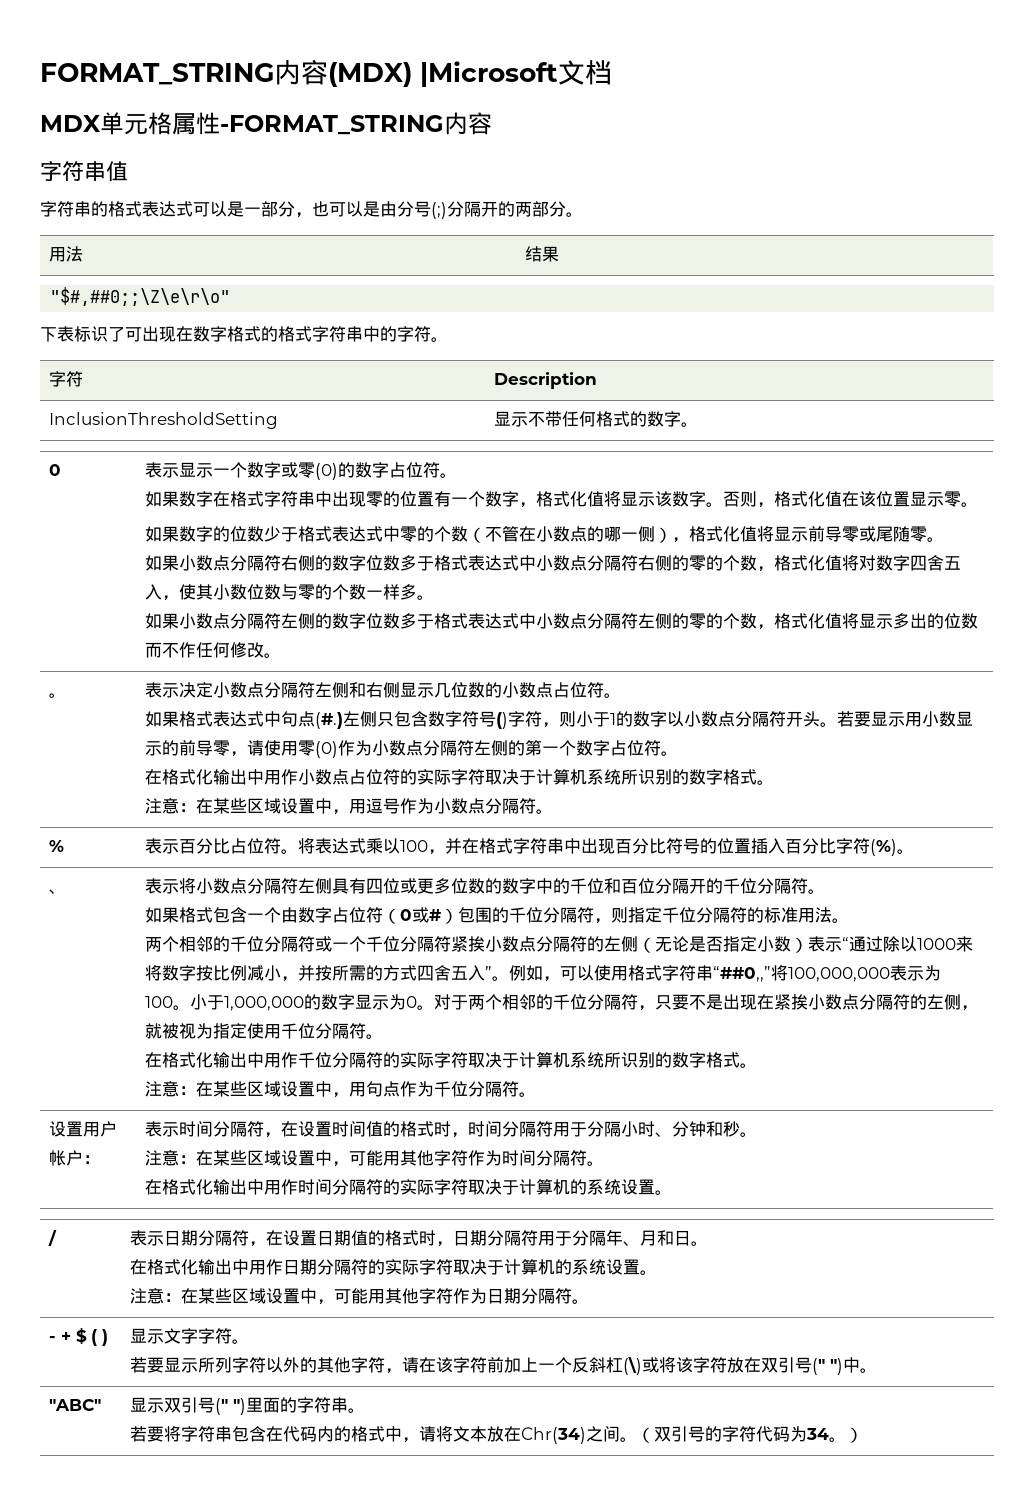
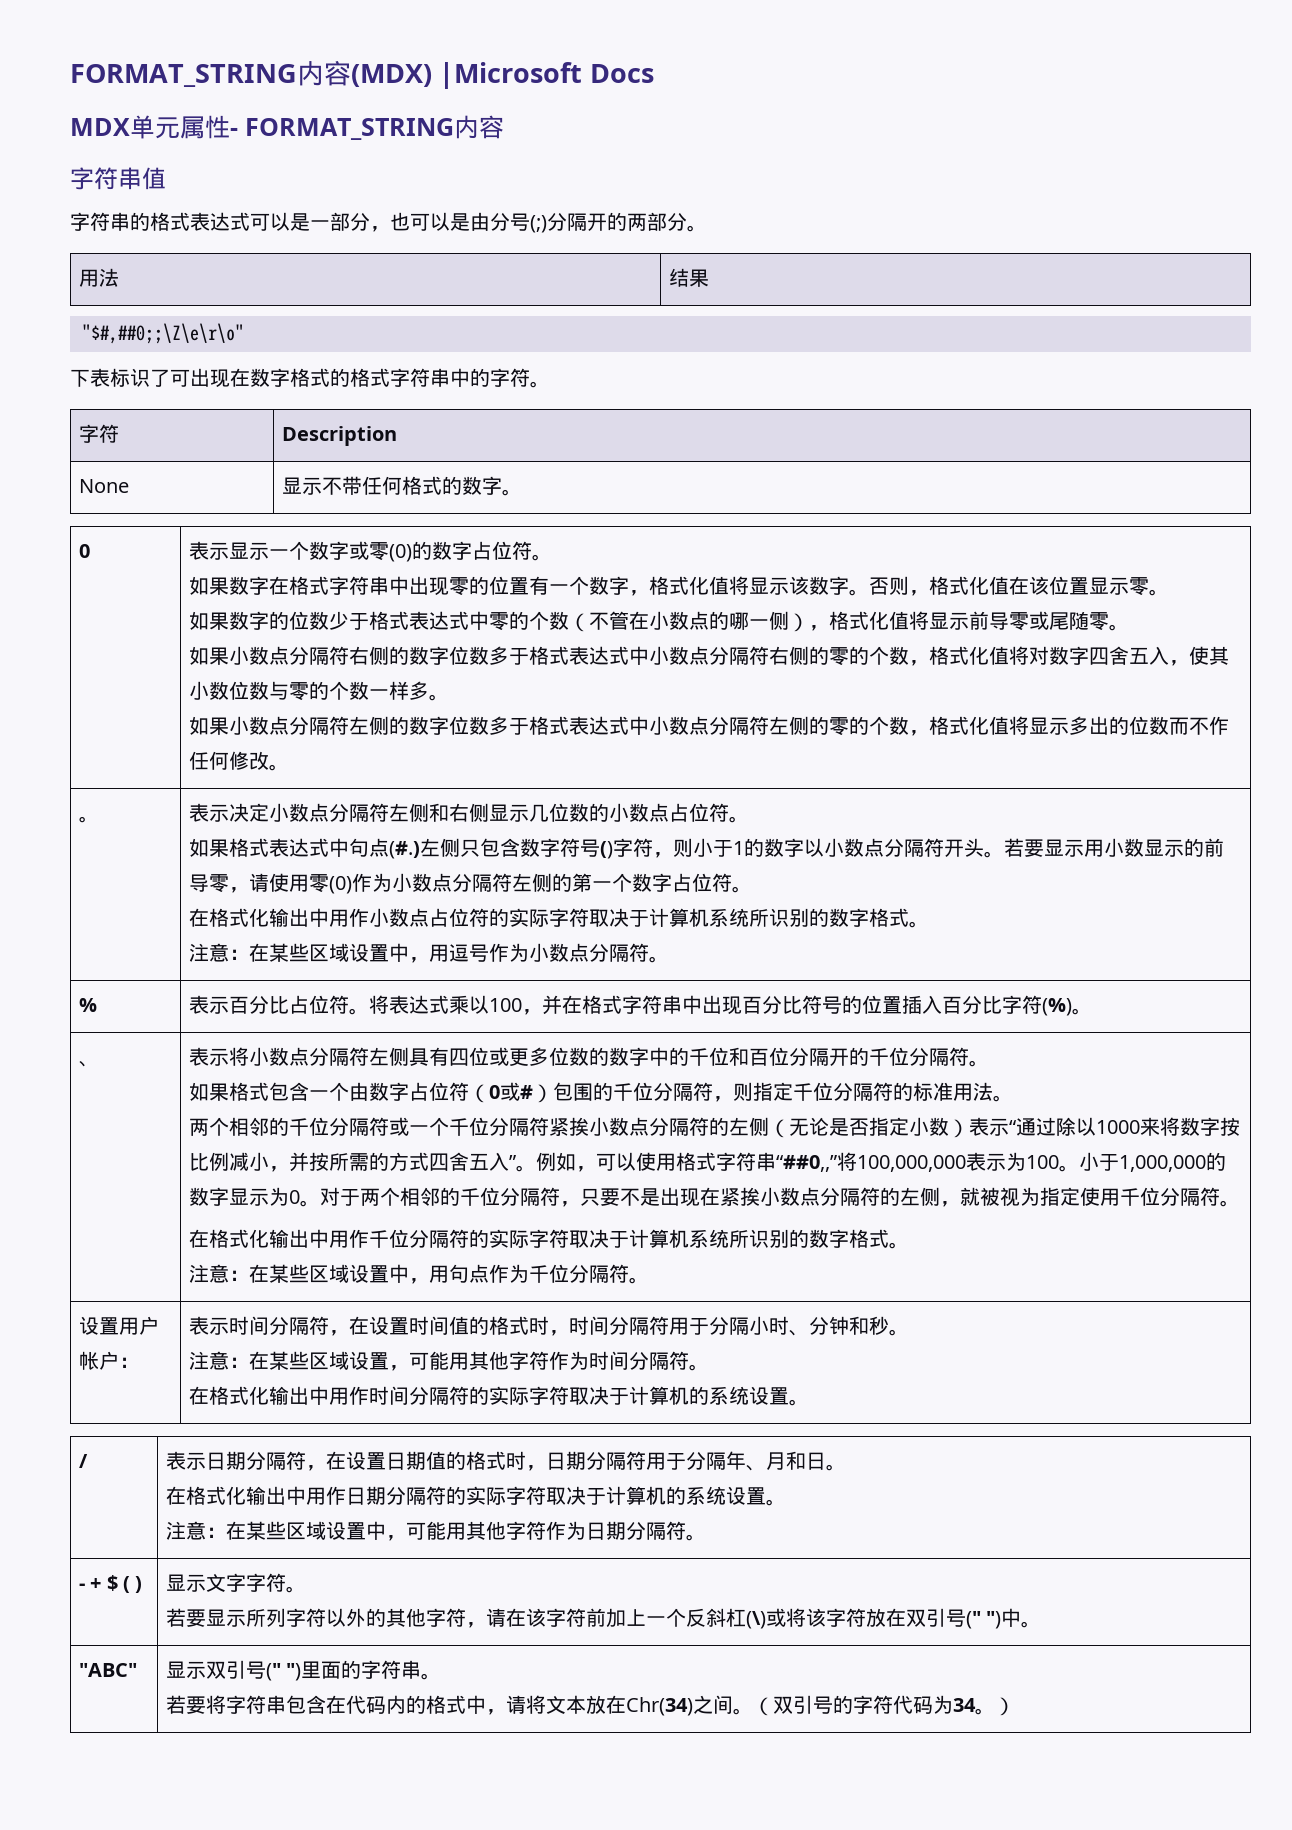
[558,60,612,85] 文档 -> [589,64,654,83] Docs
[148,112,444,135] 格属性-FORMAT_STRING -> [180,115,454,140] 属性- FORMAT_STRING
[49,412,279,429] // InclusionThresholdSetting -> [78,479,129,493] // None
[315,1150,333,1166] 中 -> (389, 1361) none

